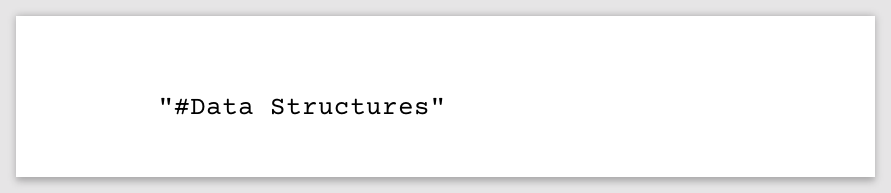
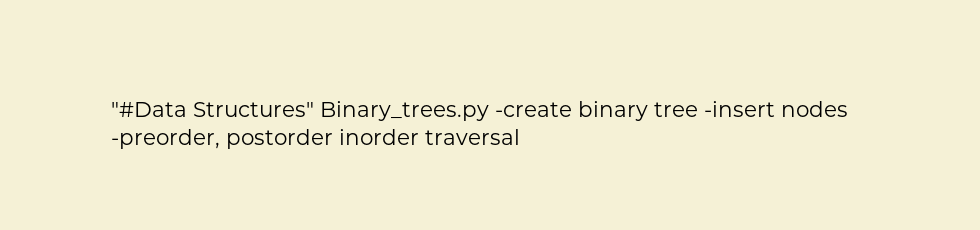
(446, 106) none -> [320,101,848,121] [111,129,520,149] Binary_trees.py -create binary tree -insert nodes -preorder, postorder inorder traversal

